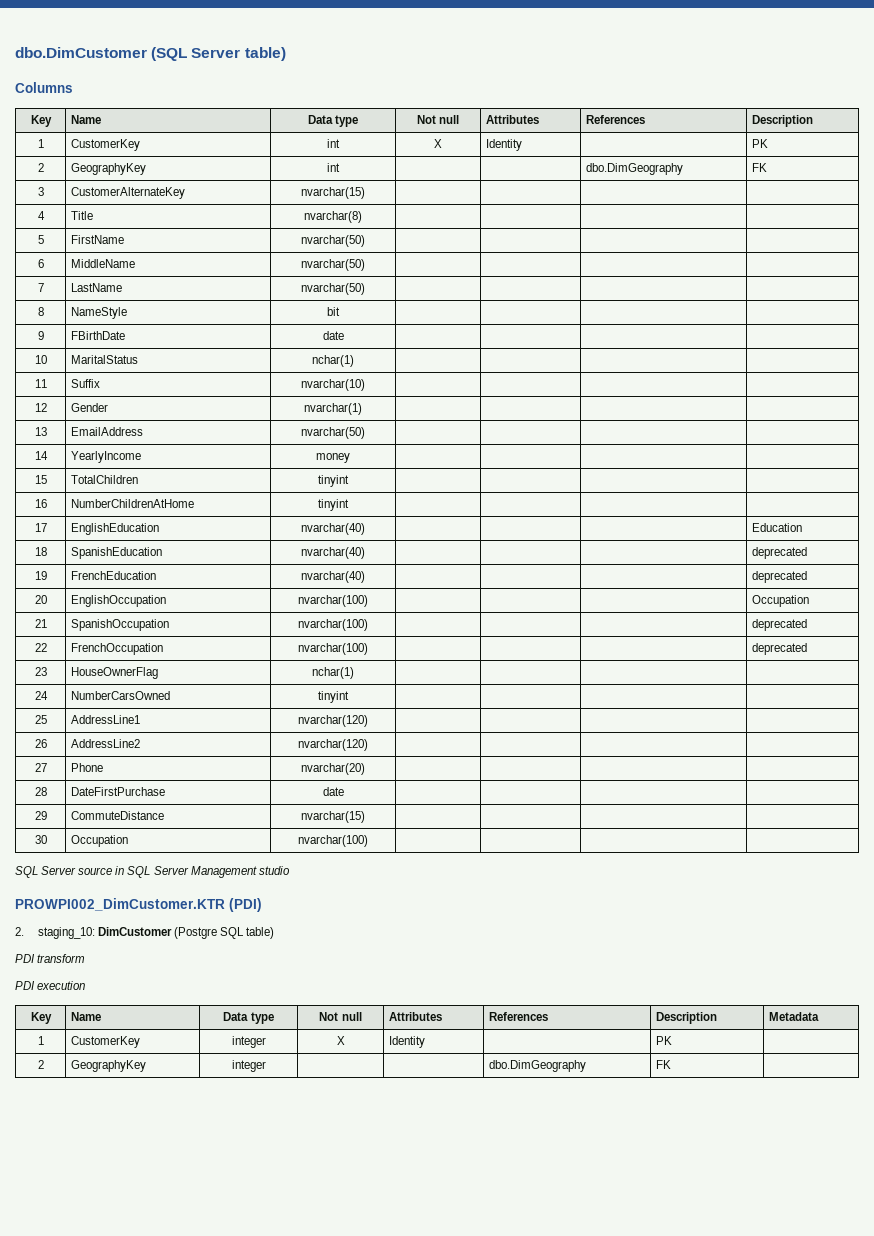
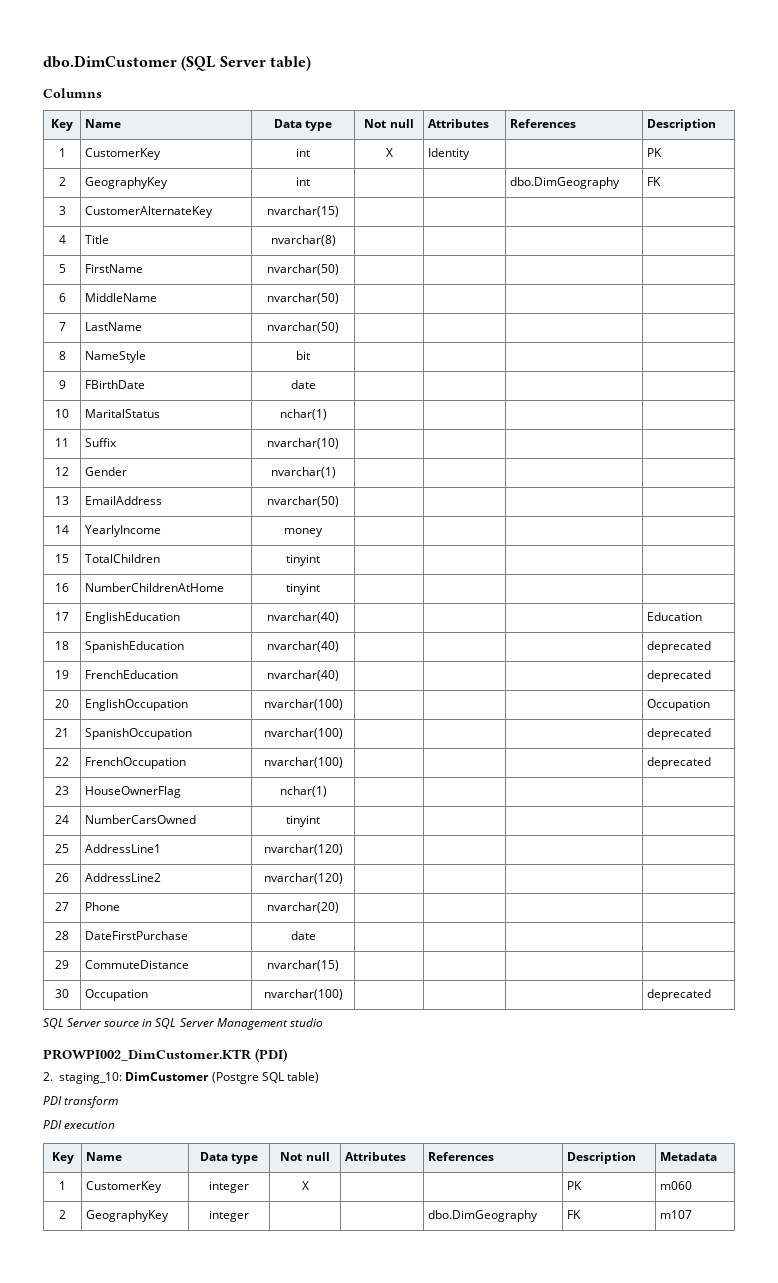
(368, 841) none -> [647,989,712,1001] deprecated
[389,1036,426,1048] Identity -> (309, 1185) none
(673, 1040) none -> [660,1181,693,1190] m060
(672, 1064) none -> [660,1210,693,1219] m107

